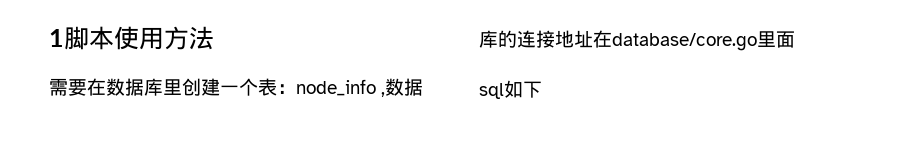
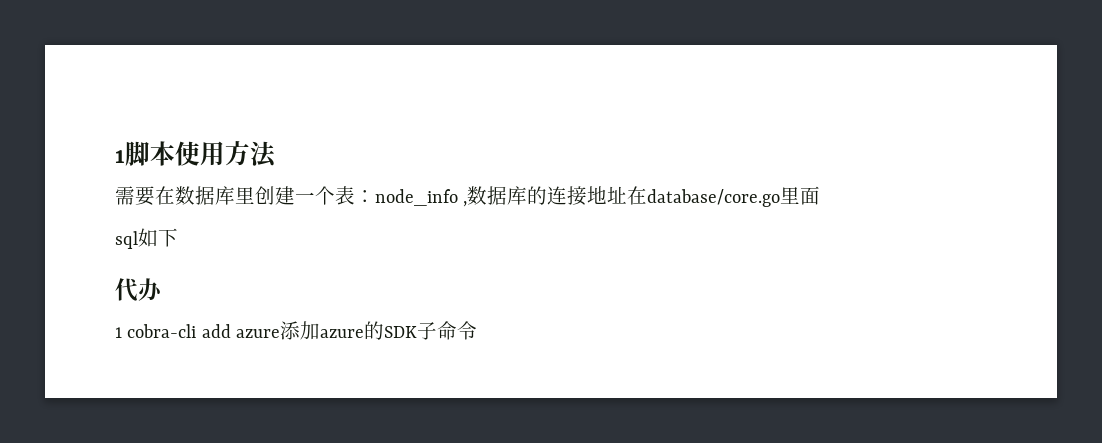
(542, 89) none -> [115,278,163,302] [115,321,477,340] // 代办 // 1 cobra-cli add azure添加azure的SDK子命令

